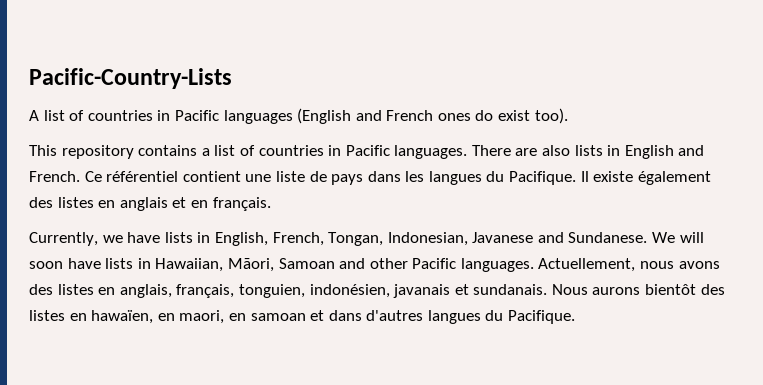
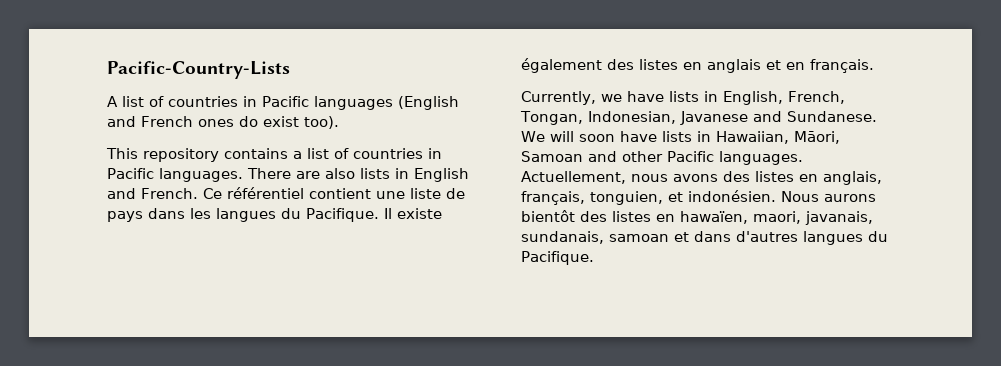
[309,284,548,298] indonésien, javanais et sundanais. -> [668,190,776,202] et indonésien.
[157,310,246,324] en maori, en -> [753,211,873,225] [521,231,604,244] maori, javanais, sundanais,

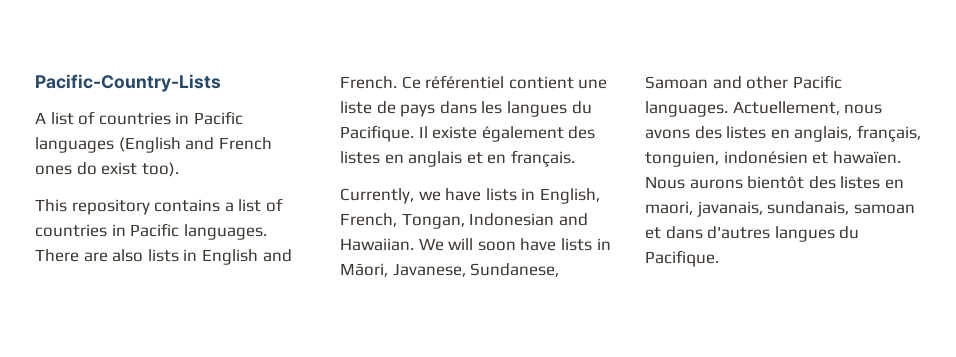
[587,111,877,125] Indonesian, Javanese and Sundanese. -> [469,213,588,226] [340,238,414,251] Indonesian and Hawaiian.
[716,131,840,144] Hawaiian, Māori, -> [340,263,560,277] Māori, Javanese, Sundanese,
[668,190,776,202] et indonésien. -> [723,151,901,164] indonésien et hawaïen.
[680,211,748,224] hawaïen, -> (904, 184) none

